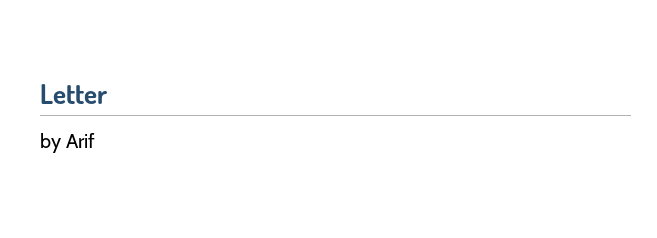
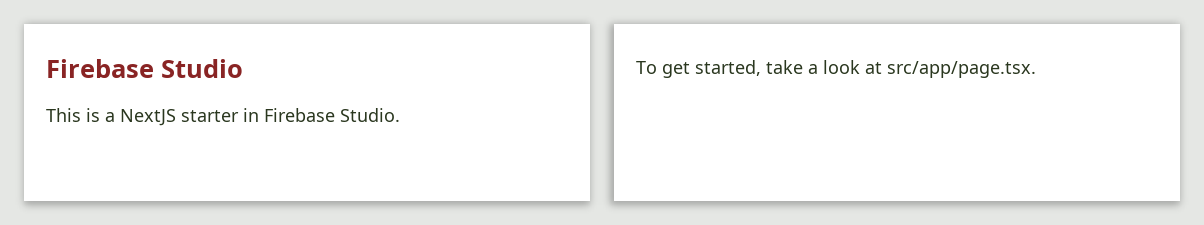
[40,84,108,104] [40,133,96,153] Letter // by Arif -> [46,59,243,78] [46,108,400,126] [636,60,1036,78] Firebase Studio // This is a NextJS starter in Firebase Studio. // To get started, take a look at src/app/page.tsx.

